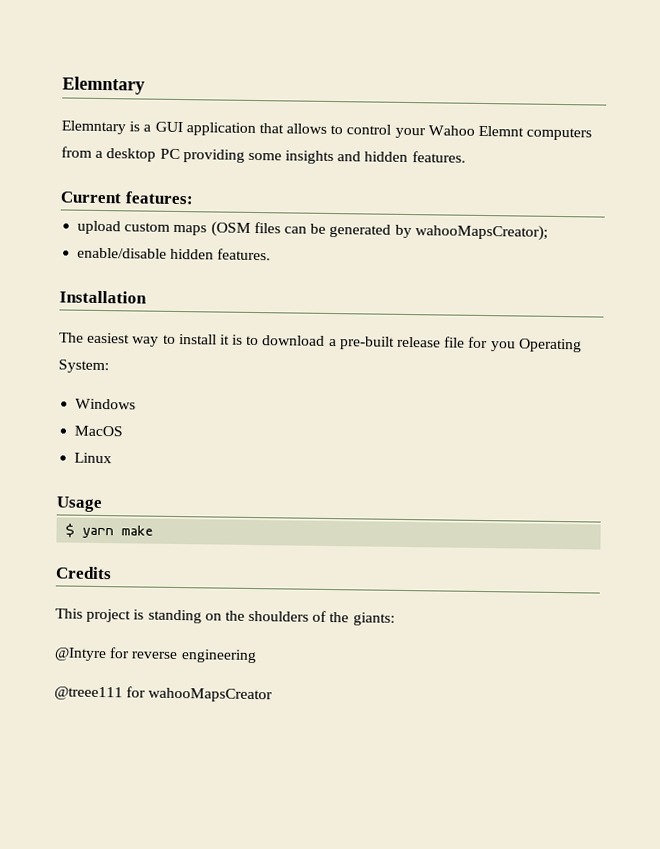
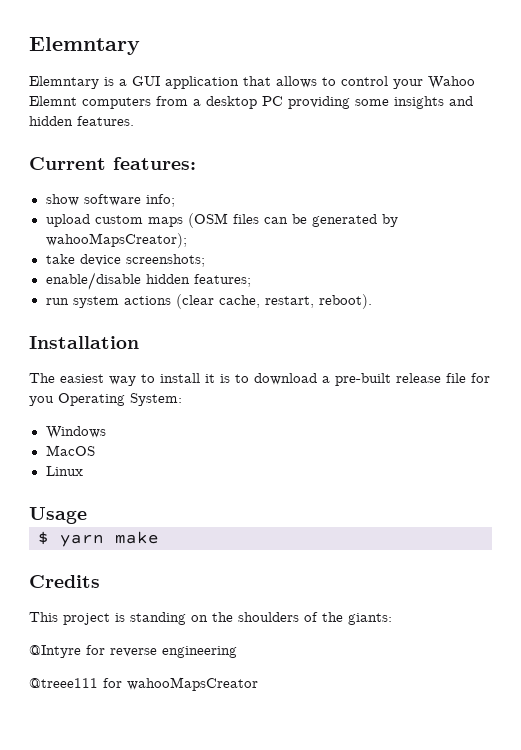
(194, 198) none -> [45,194,175,207] // show software info;
(548, 232) none -> [45,254,205,267] // take device screenshots;
[217,248,272,261] features. -> [193,274,251,287] [45,294,372,309] features; // run system actions (clear cache, restart, reboot).

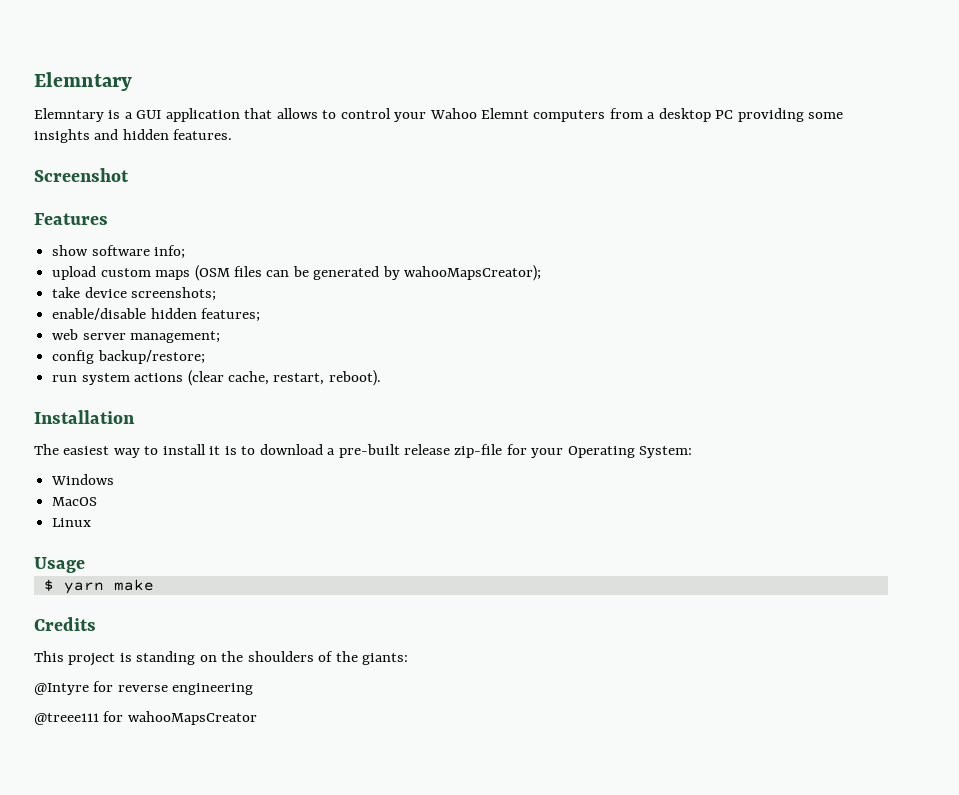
[29,157,196,170] Current features: -> [34,168,129,182] [34,213,108,225] Screenshot // Features
(251, 280) none -> [52,329,221,343] [52,350,205,364] // web server management; // config backup/restore;
[446,373,490,383] [29,396,54,406] file for you -> [454,444,564,458] zip-file for your

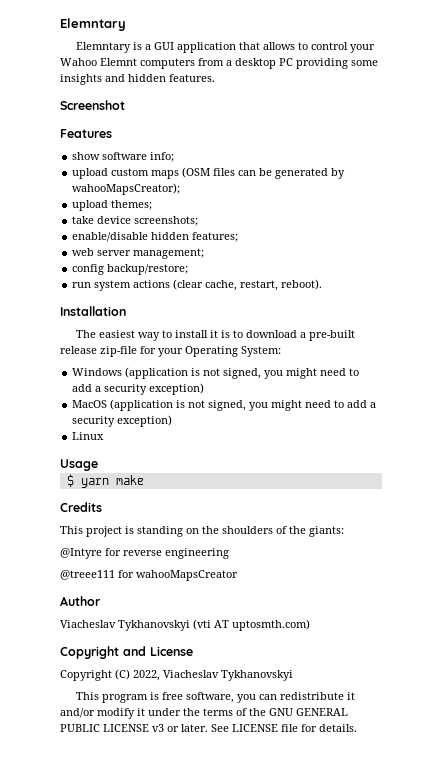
(542, 273) none -> [72,200,153,211] // upload themes;
[52,497,98,506] // MacOS -> [125,367,360,379] [72,383,205,395] [72,399,377,411] [72,415,173,427] (application is not signed, you might need to add a security exception) // MacOS (application is not signed, you might need to add a security exception)
(257, 718) none -> [60,596,101,606] [60,619,310,631] [60,646,193,659] [60,669,293,681] [76,692,356,703] [60,708,348,719] [60,724,357,732] // Author // Viacheslav Tykhanovskyi (vti AT uptosmth.com) // Copyright and License // Copyright (C) 2022, Viacheslav Tykhanovskyi // This program is free software, you can redistribute it and/or modify it under the terms of the GNU GENERAL PUBLIC LICENSE v3 or later. See LICENSE file for details.

